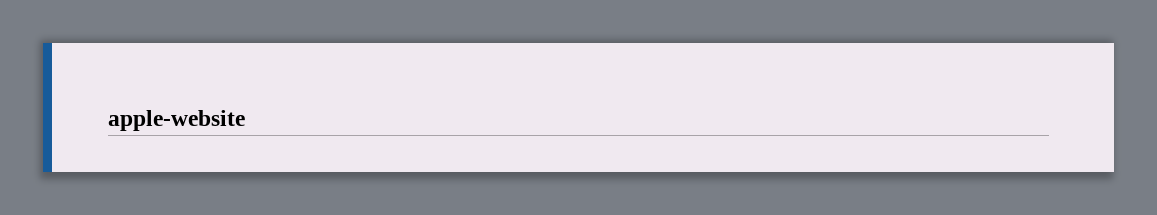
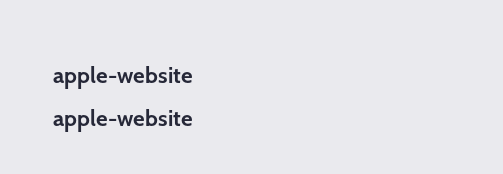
[108,110,245,131] apple-website -> [53,66,193,89] [53,109,193,132] apple-website // apple-website

